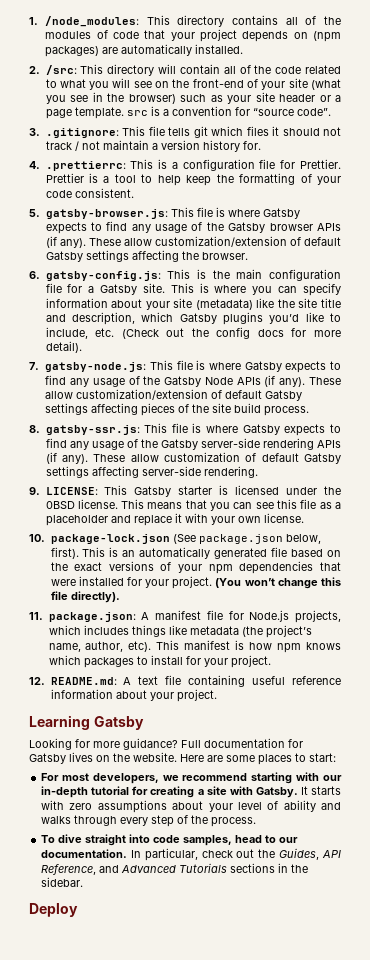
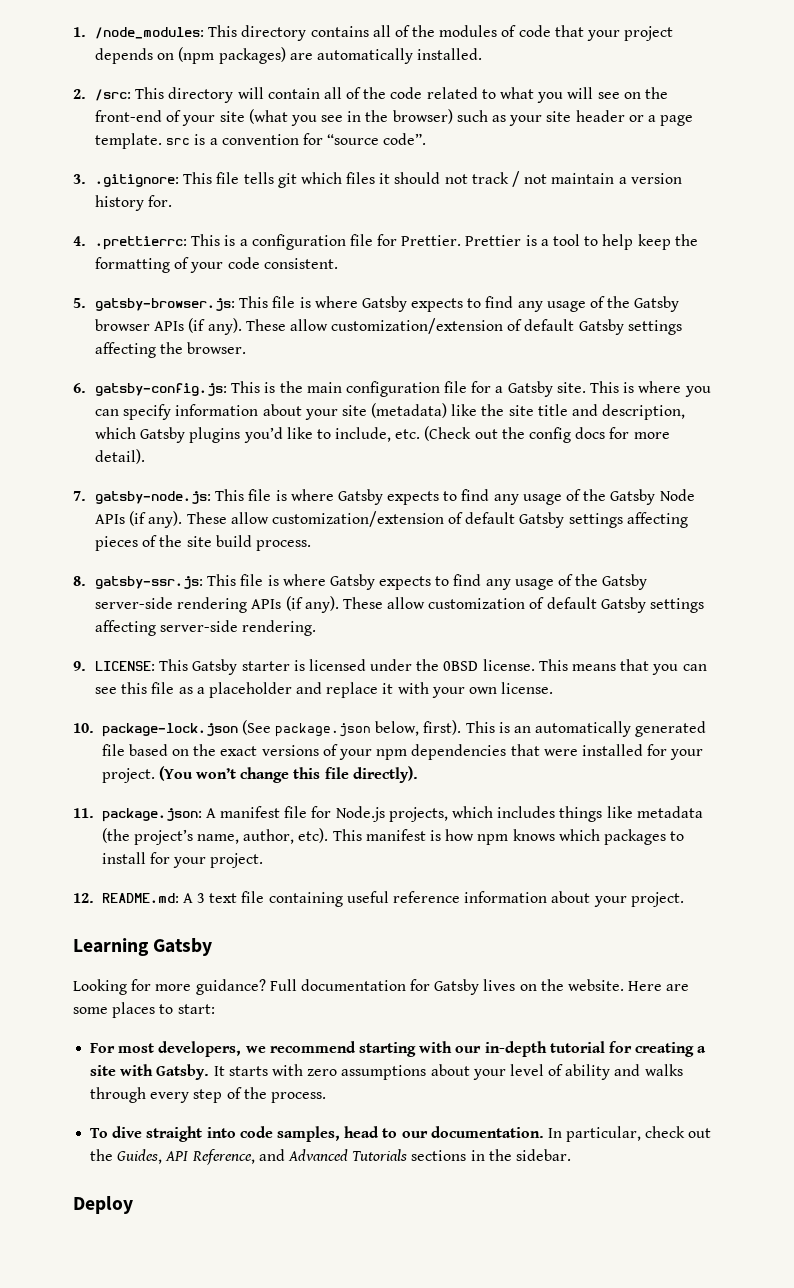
(132, 681) none -> [197,893,206,903] 3

